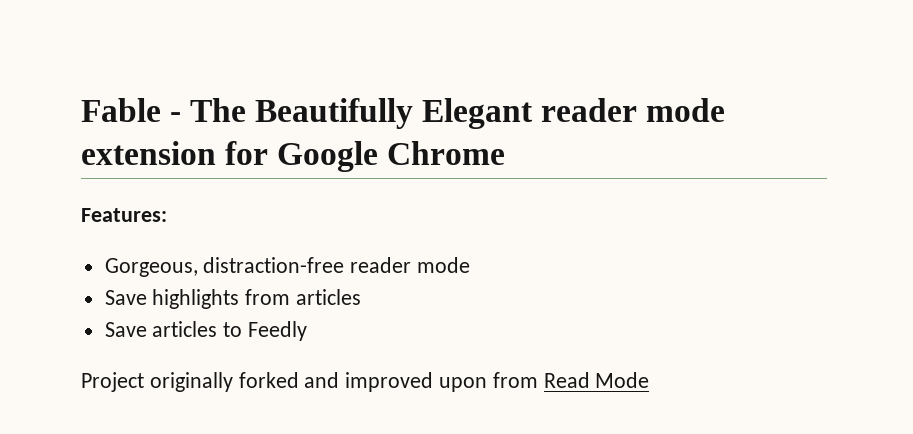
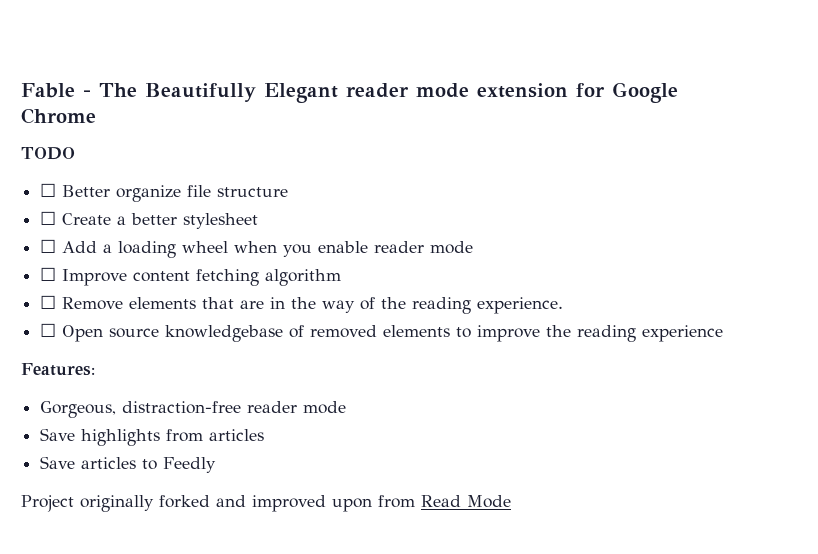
(506, 153) none -> [21,147,75,160] [40,183,289,202] [40,211,259,229] [40,239,474,258] [40,267,342,286] [40,295,564,314] [40,323,724,342] // TODO // ☐ Better organize file structure // ☐ Create a better stylesheet // ☐ Add a loading wheel when you enable reader mode // ☐ Improve content fetching algorithm // ☐ Remove elements that are in the way of the reading experience. // ☐ Open source knowledgebase of removed elements to improve the reading experience

